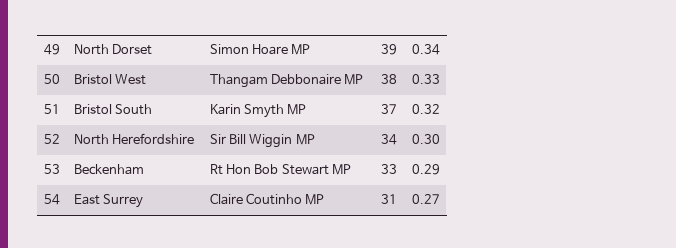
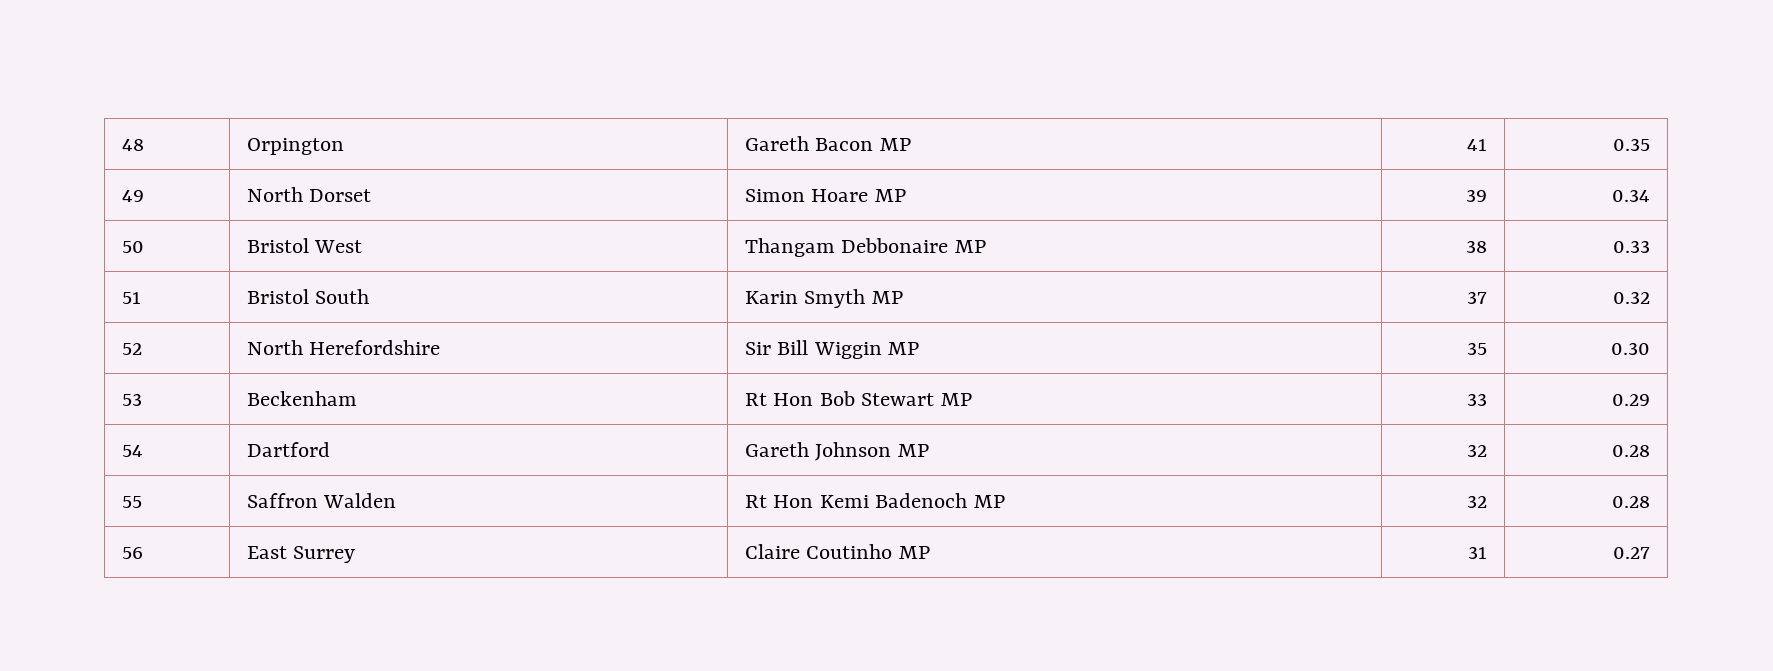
(43, 49) none -> [121,139,144,151] [246,138,344,155] [744,136,911,151] [1467,139,1488,151] [1613,138,1651,151] 48 | Orpington | Gareth Bacon MP | 41 | 0.35 //
[381,134,398,145] 34 -> [1467,342,1488,355] 35
(60, 199) none -> [246,442,330,457] [744,442,929,461] [1467,444,1488,457] [1612,445,1651,457] [121,496,142,508] [246,493,397,508] [744,493,1005,508] [1467,495,1488,508] [1612,496,1651,508] [121,547,143,559] | Dartford | Gareth Johnson MP | 32 | 0.28 // 55 | Saffron Walden | Rt Hon Kemi Badenoch MP | 32 | 0.28 // 56

